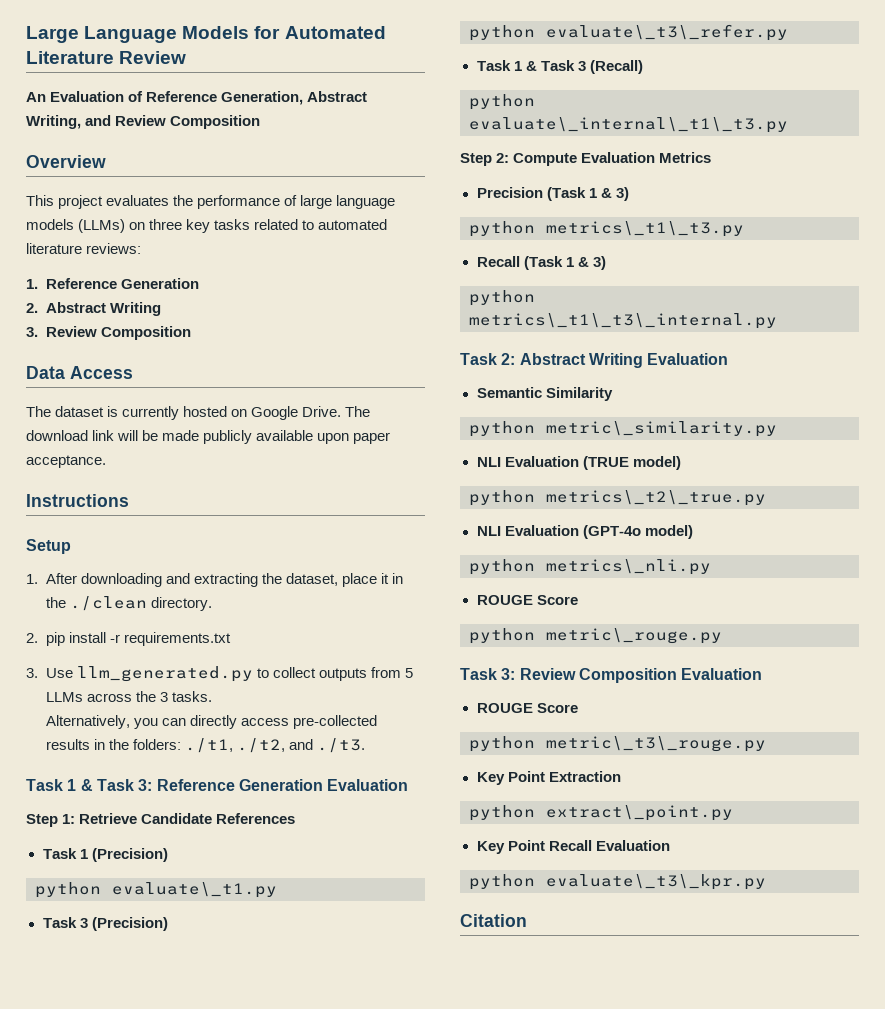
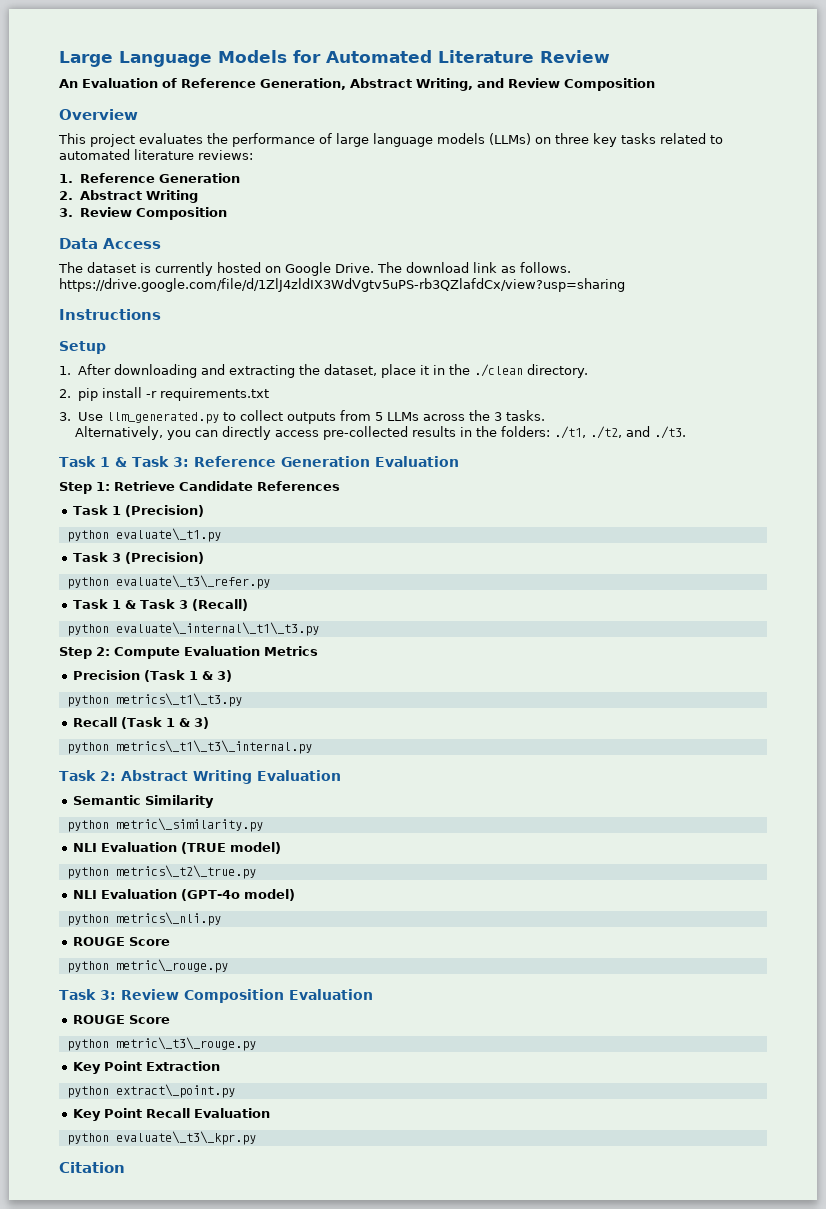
[117,430,391,444] [26,455,106,468] will be made publicly available upon paper acceptance. -> [501,262,571,273] [59,278,625,292] as follows. https://drive.google.com/file/d/1ZlJ4zldIX3WdVgtv5uPS-rb3QZlafdCx/view?usp=sharing

